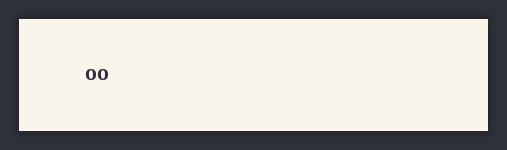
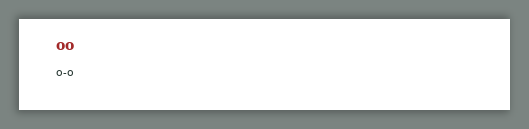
(109, 74) none -> [56,70,74,76] // o-o

